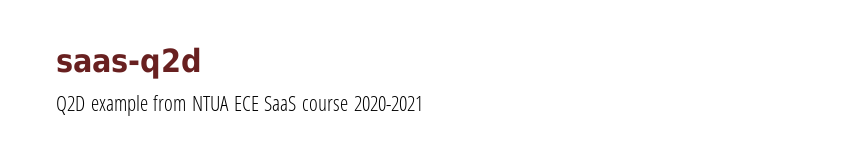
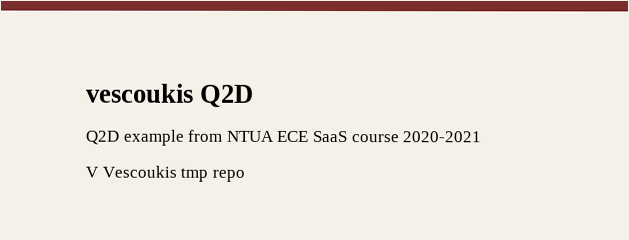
[56,47,202,79] saas-q2d -> [86,83,255,108] vescoukis Q2D
(423, 103) none -> [85,165,245,182] // V Vescoukis tmp repo

